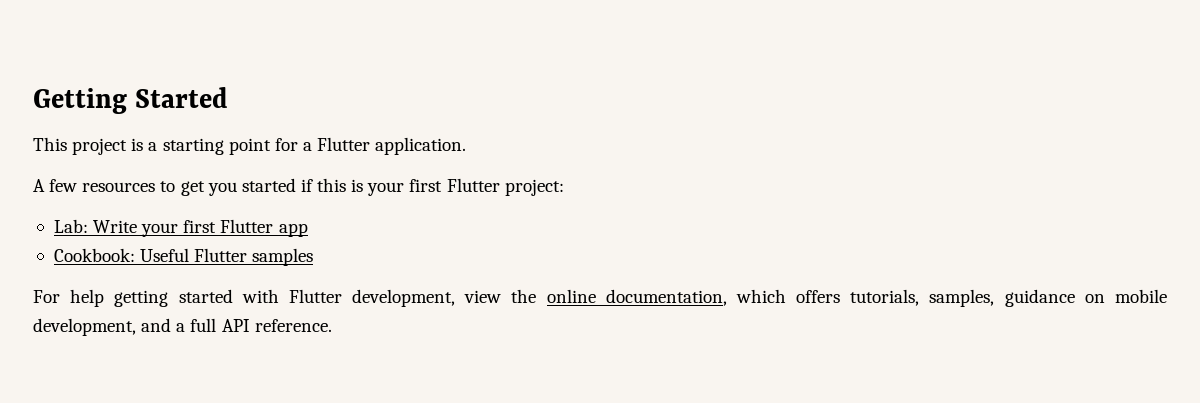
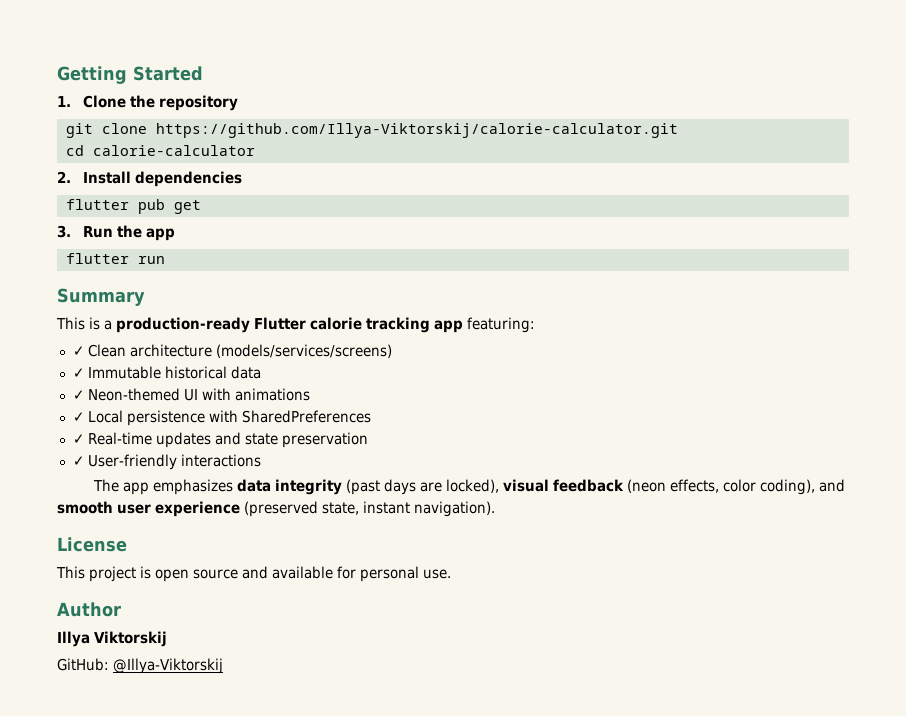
[33,137,467,155] [33,178,564,196] [53,219,308,237] [53,248,314,266] [33,289,1167,307] [33,318,332,336] This project is a starting point for a Flutter application. // A few resources to get you started if this is your first Flutter project: // Lab: Write your first Flutter app // Cookbook: Useful Flutter samples // For help getting started with Flutter development, view the online documentation, which offers tutorials, samples, guidance on mobile development, and a full API reference. -> [57,95,239,111] [65,123,678,138] [65,145,255,156] [57,171,243,187] [65,199,201,214] [57,225,176,241] [65,253,165,264] [57,288,145,306] [56,317,535,333] [72,344,392,358] [72,366,261,379] [72,388,310,401] [72,410,371,426] [72,432,368,448] [72,454,261,470] [93,479,846,495] [57,501,495,517] [57,537,127,552] [56,566,451,582] [57,602,121,617] [57,631,167,647] [57,658,223,674] 1. Clone the repository // git clone https://github.com/Illya-Viktorskij/calorie-calculator.git // cd calorie-calculator // 2. Install dependencies // flutter pub get // 3. Run the app // flutter run // Summary // This is a production-ready Flutter calorie tracking app featuring: // ✓ Clean architecture (models/services/screens) // ✓ Immutable historical data // ✓ Neon-themed UI with animations // ✓ Local persistence with SharedPreferences // ✓ Real-time updates and state preservation // ✓ User-friendly interactions // The app emphasizes data integrity (past days are locked), visual feedback (neon effects, color coding), and smooth user experience (preserved state, instant navigation). // License // This project is open source and available for personal use. // Author // Illya Viktorskij // GitHub: @Illya-Viktorskij

